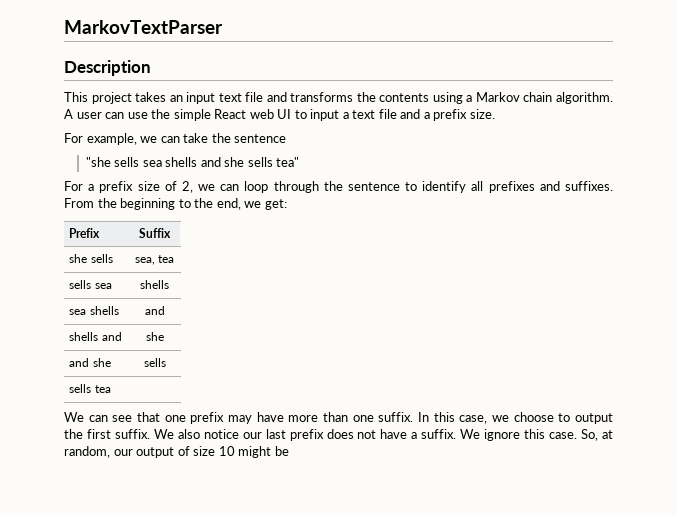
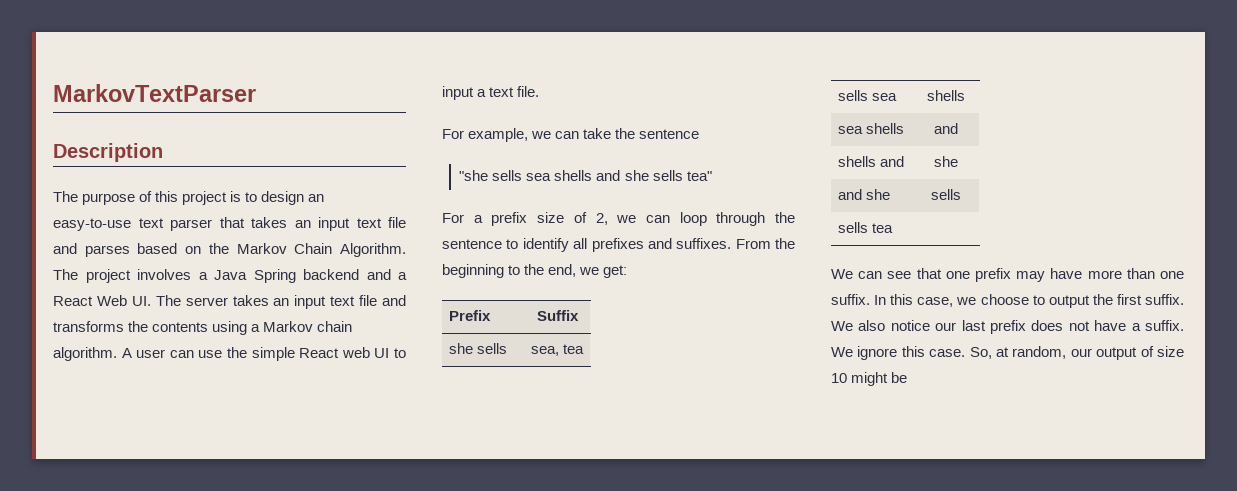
[64,92,132,104] This project -> [53,191,325,205] [53,217,406,231] [53,243,407,257] [53,269,407,283] [53,295,228,306] The purpose of this project is to design an easy-to-use text parser that takes an input text file and parses based on the Markov Chain Algorithm. The project involves a Java Spring backend and a React Web UI. The server
[378,109,495,121] file and a prefix size. -> [517,86,540,97] file.

